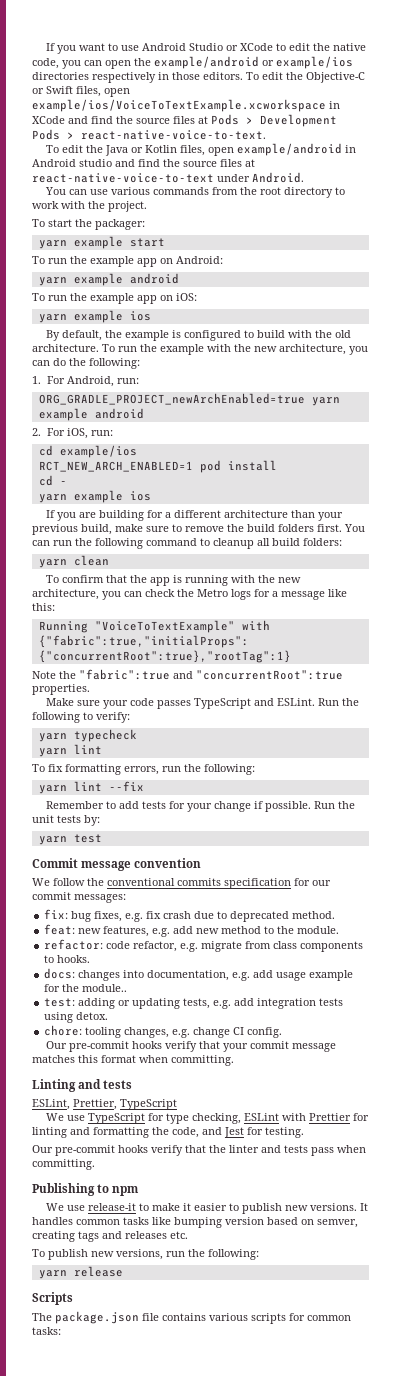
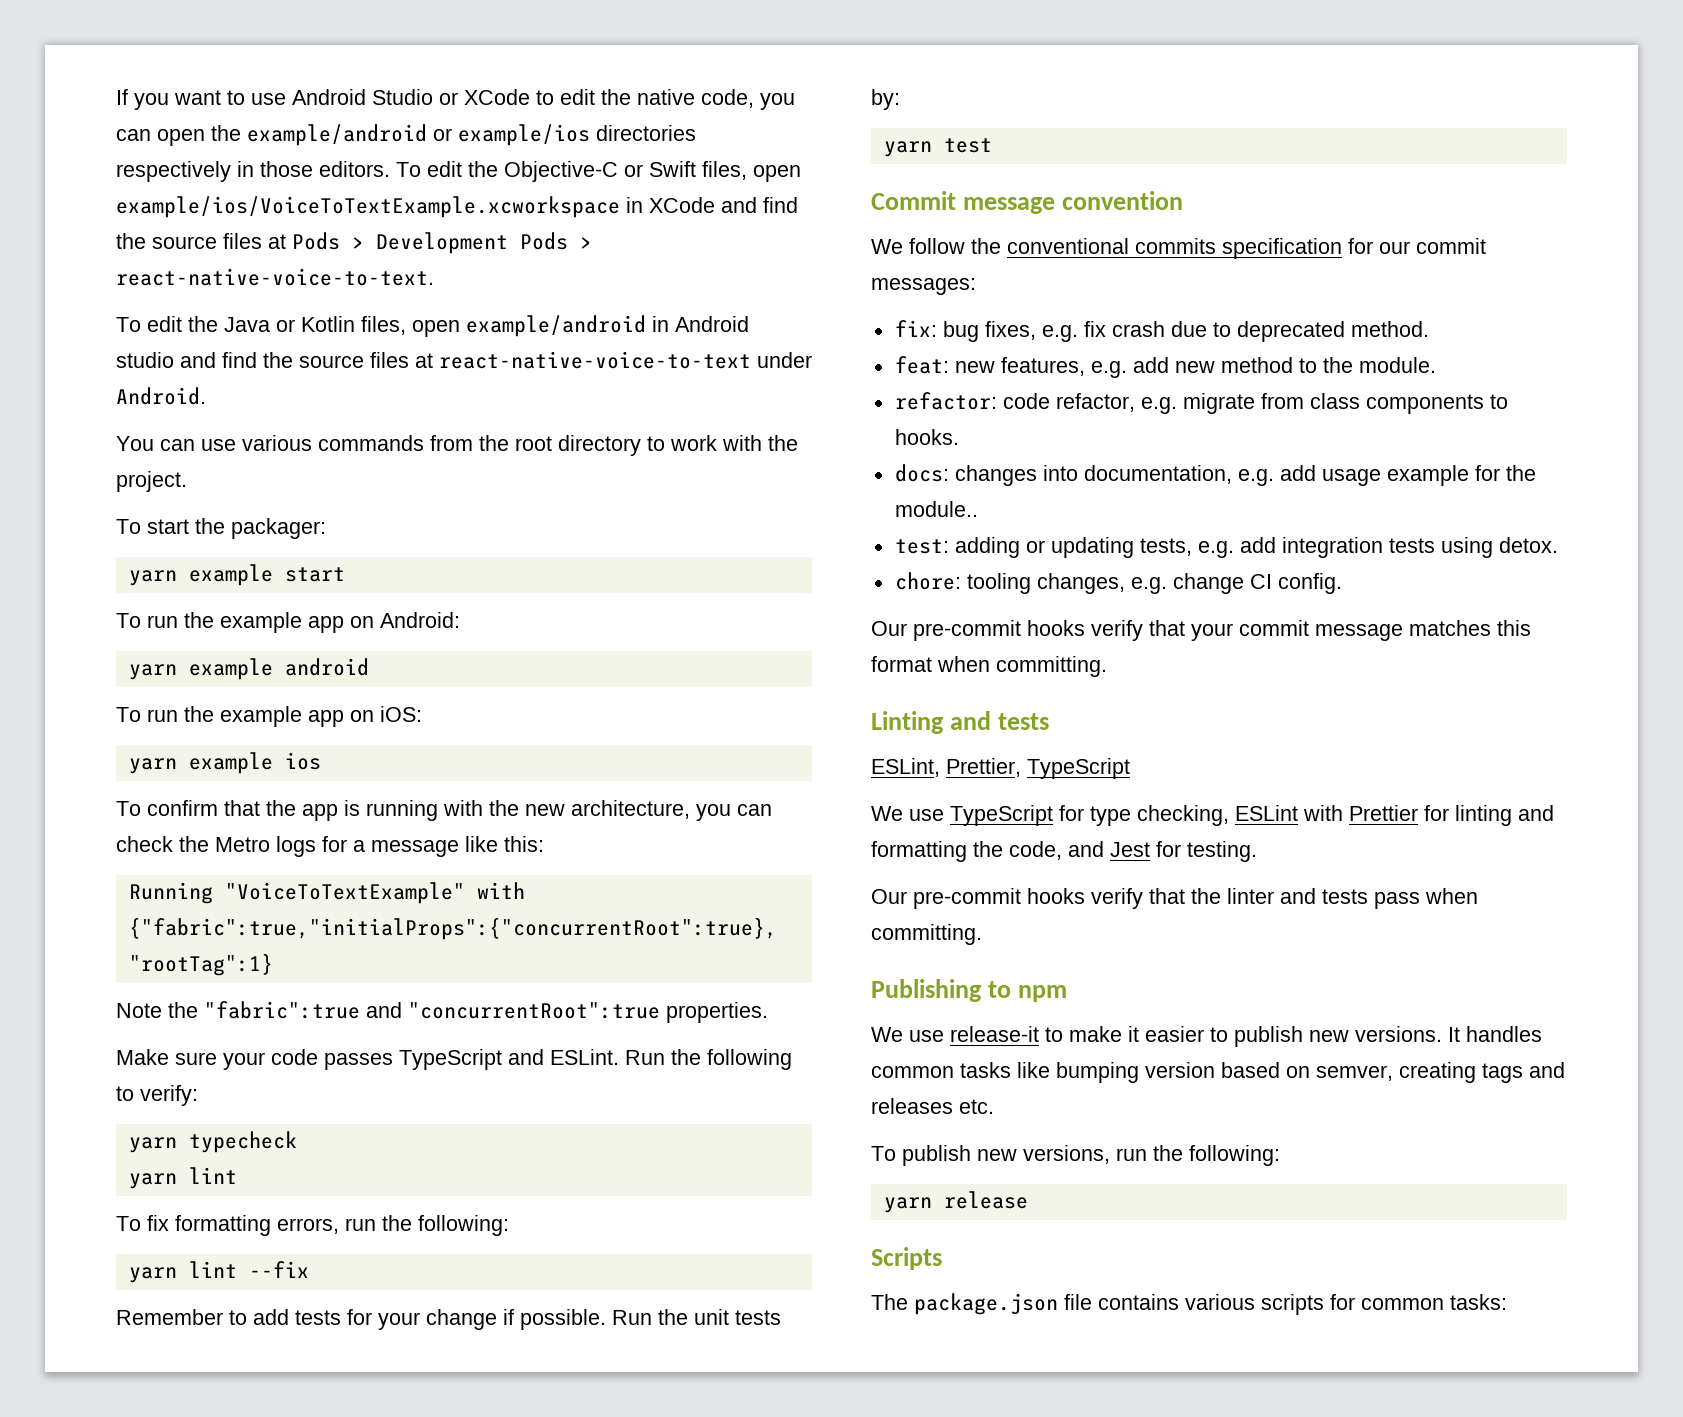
[46,330,352,341] [32,344,368,355] [32,358,140,369] [32,376,139,387] [38,393,340,406] [38,408,144,421] [32,428,113,439] [38,445,137,458] [38,460,277,473] [38,475,67,486] [38,490,151,503] [46,510,344,521] [32,524,365,535] [32,538,342,549] [38,555,109,568] // By default, the example is configured to build with the old architecture. To run the example with the new architecture, you can do the following: // 1. For Android, run: // ORG_GRADLE_PROJECT_newArchEnabled=true yarn example android // 2. For iOS, run: // cd example/ios // RCT_NEW_ARCH_ENABLED=1 pod install // cd - // yarn example ios // If you are building for a different architecture than your previous build, make sure to remove the build folders first. You can run the following command to cleanup all build folders: // yarn clean -> (321, 761) none

